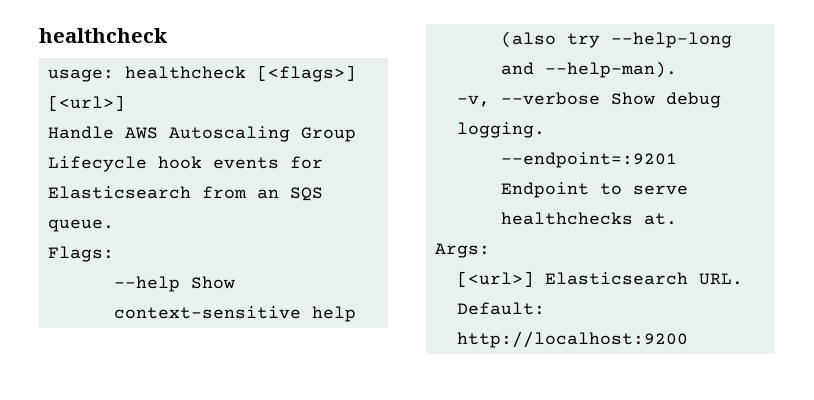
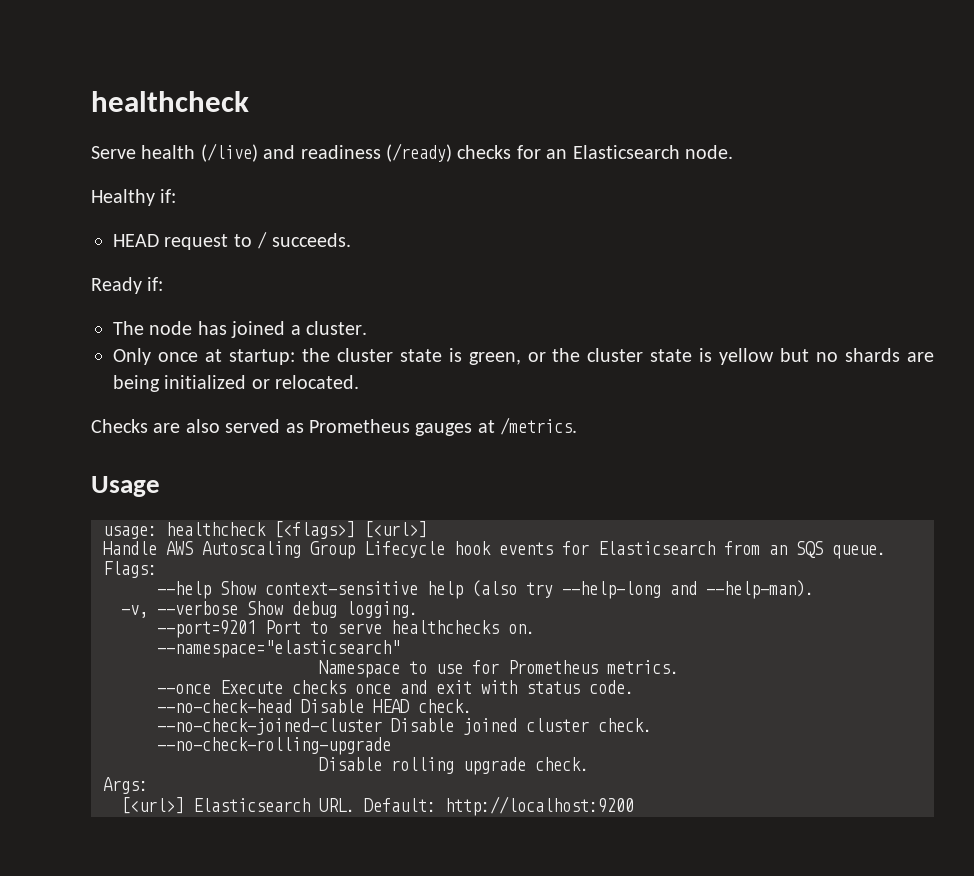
[39,28,168,43] healthcheck -> [91,91,249,112] [91,143,733,162] [91,189,177,206] [113,231,351,250] [91,277,164,294] [113,321,367,338] [113,348,935,365] [113,375,360,392] [91,417,578,436] [91,476,160,497] healthcheck // Serve health (/live) and readiness (/ready) checks for an Elasticsearch node. // Healthy if: // HEAD request to / succeeds. // Ready if: // The node has joined a cluster. // Only once at startup: the cluster state is green, or the cluster state is yellow but no shards are being initialized or relocated. // Checks are also served as Prometheus gauges at /metrics. // Usage
[500,152,677,168] [500,182,589,198] --endpoint=:9201 Endpoint -> [157,620,301,638] --port=9201 Port
[643,213,677,225] at. -> [508,624,535,634] [157,640,400,658] [319,660,679,678] [157,680,634,694] [157,699,472,713] [157,718,652,735] [157,737,391,755] [319,757,589,775] on. // --namespace="elasticsearch" // Namespace to use for Prometheus metrics. // --once Execute checks once and exit with status code. // --no-check-head Disable HEAD check. // --no-check-joined-cluster Disable joined cluster check. // --no-check-rolling-upgrade // Disable rolling upgrade check.

